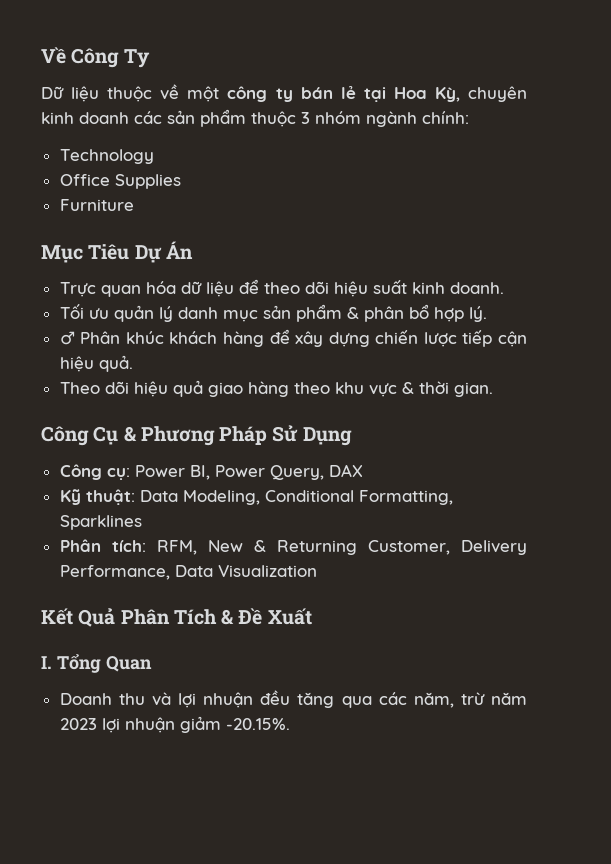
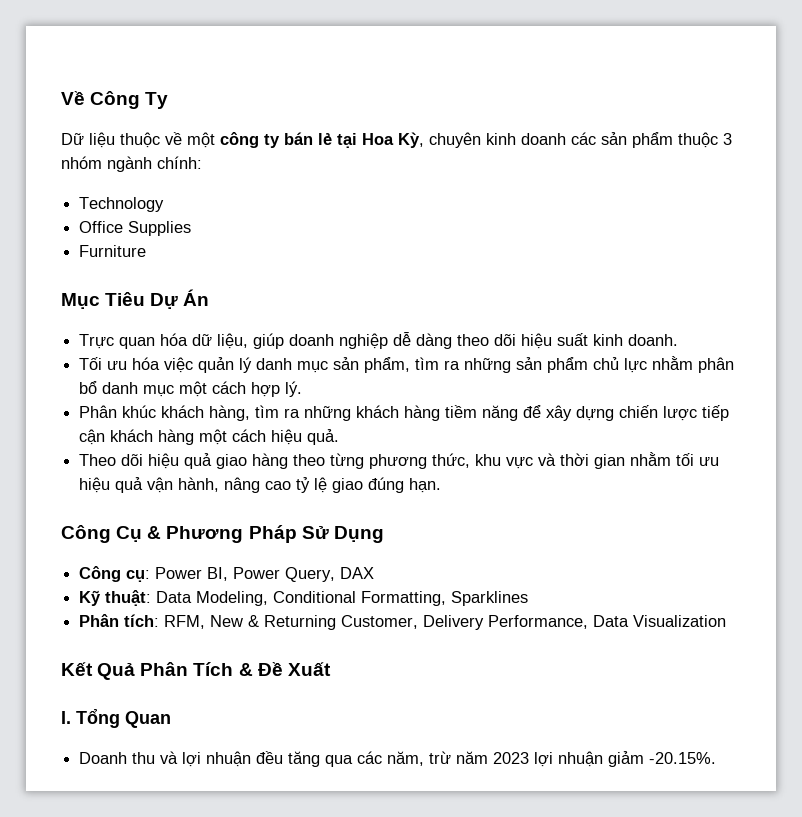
[205,279,259,297] liệu để -> [217,332,453,349] liệu, giúp doanh nghiệp dễ dàng
(109, 313) none -> [132,357,194,373] hóa việc
[295,304,429,322] phẩm & phân bổ -> [364,356,735,373] [79,381,247,397] phẩm, tìm ra những sản phẩm chủ lực nhằm phân bổ danh mục một cách
[59,331,75,345] ♂ -> (303, 389) none
[222,331,264,347] hàng -> [209,405,519,421] hàng, tìm ra những khách hàng tiềm năng
(527, 339) none -> [110,429,267,445] khách hàng một cách
[334,381,493,397] khu vực & thời gian. -> [330,452,720,469] [79,477,442,493] từng phương thức, khu vực và thời gian nhằm tối ưu hiệu quả vận hành, nâng cao tỷ lệ giao đúng hạn.

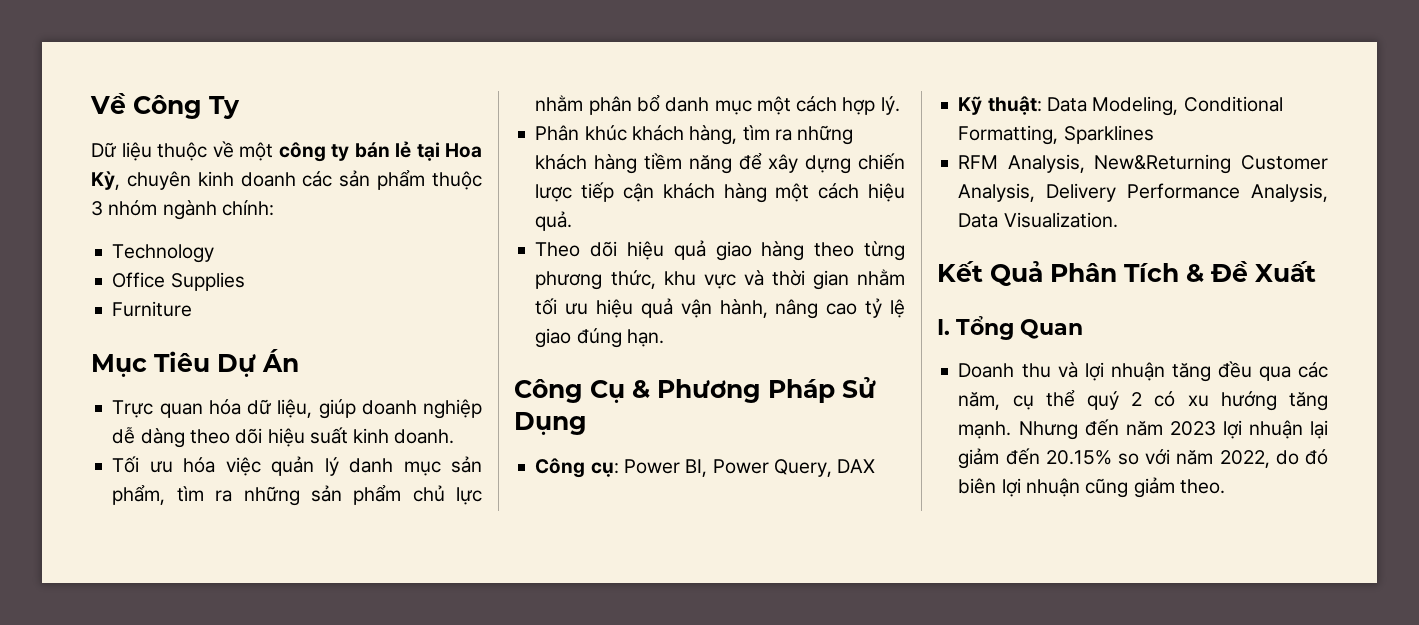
[79,614,727,630] Phân tích: RFM, New & Returning Customer, Delivery Performance, Data Visualization -> [958,154,1328,174] [958,183,1328,202] [958,212,1118,228] RFM Analysis, New&Returning Customer Analysis, Delivery Performance Analysis, Data Visualization.
[256,751,321,767] đều tăng -> [1171,361,1252,382] tăng đều
[429,751,717,767] trừ năm 2023 lợi nhuận giảm -20.15%. -> [1012,390,1328,411] [958,419,1328,440] [958,448,1328,469] [958,477,1225,498] cụ thể quý 2 có xu hướng tăng mạnh. Nhưng đến năm 2023 lợi nhuận lại giảm đến 20.15% so với năm 2022, do đó biên lợi nhuận cũng giảm theo.

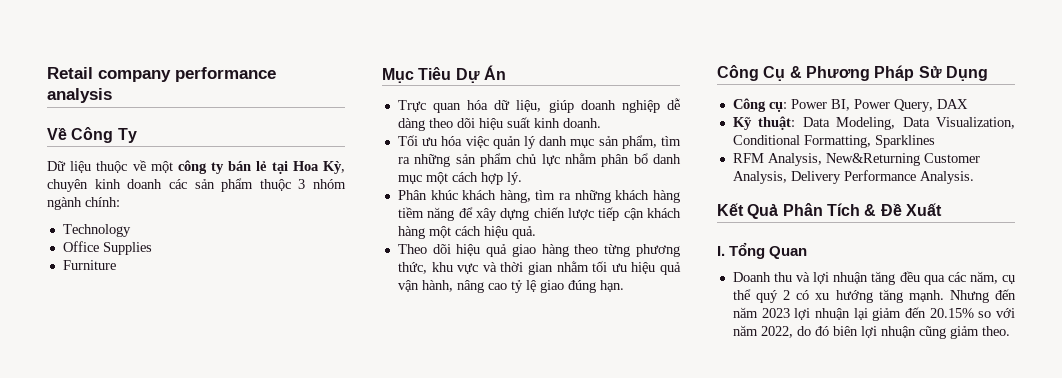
(90, 103) none -> [47,67,276,82] [47,88,112,103] Retail company performance analysis //
(1179, 106) none -> [902,117,1015,129] Data Visualization,
[1251,183,1328,202] [958,212,1118,228] Analysis, Data Visualization. -> [919,171,974,184] Analysis.

